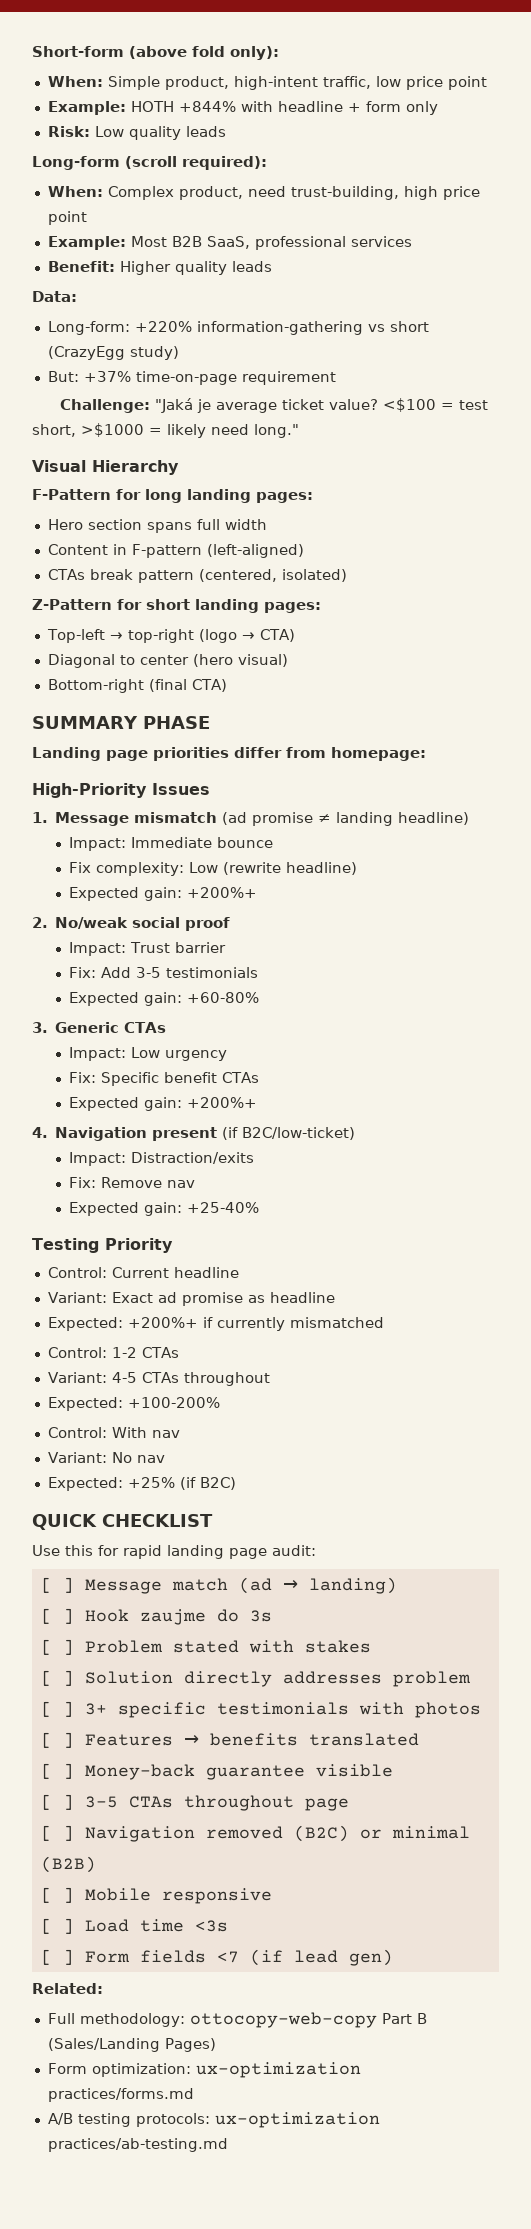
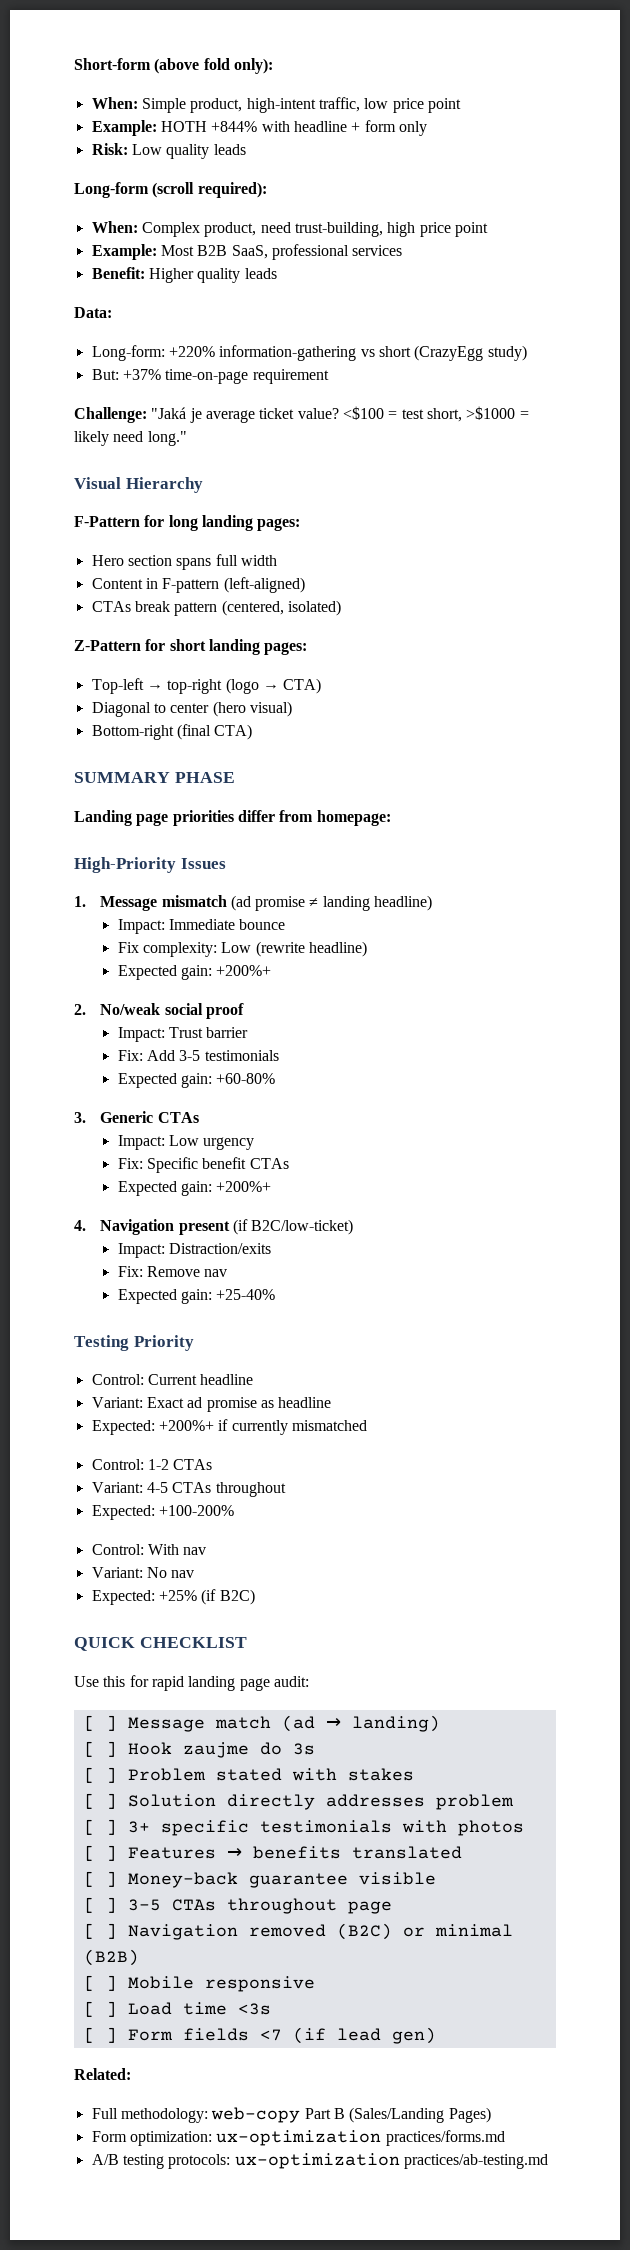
[189,2012,377,2028] ottocopy-web-copy -> [211,2107,301,2123] web-copy

